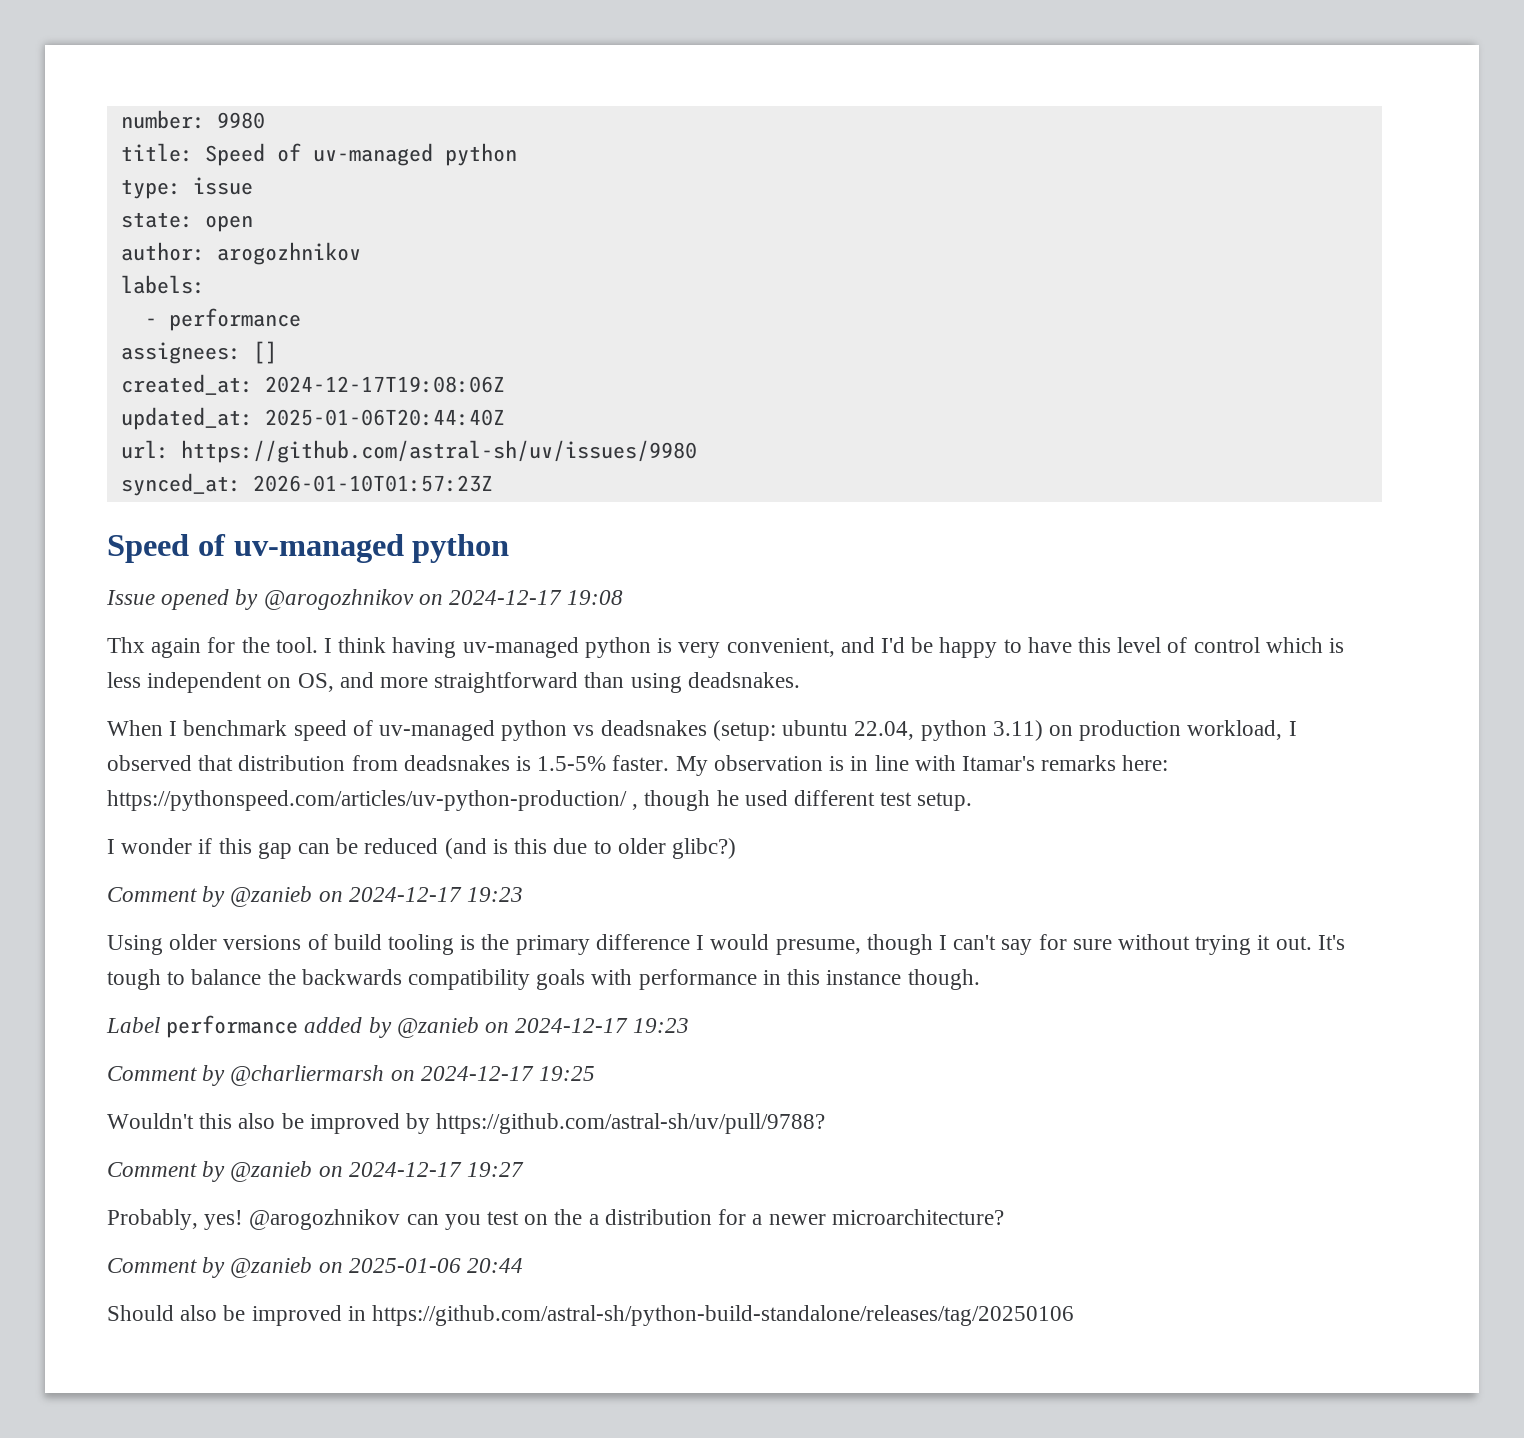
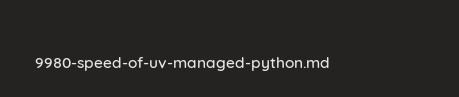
[120,110,265,129] [120,143,517,166] [120,177,253,199] [120,212,253,232] [120,242,361,265] [120,275,205,294] [144,308,301,331] [120,341,277,364] [120,374,505,395] [120,407,505,430] [120,440,697,463] [120,473,493,496] [107,534,510,563] [106,589,624,610] [107,637,1345,658] [107,672,800,693] [107,720,1297,741] [107,755,1169,776] [107,790,973,811] [107,838,736,859] [107,886,524,907] [107,934,1345,955] [107,969,980,990] [106,1015,690,1038] [107,1065,596,1086] [107,1113,826,1134] [107,1161,525,1182] [107,1209,1004,1230] [107,1257,524,1278] [107,1305,1075,1326] number: 9980 // title: Speed of uv-managed python // type: issue // state: open // author: arogozhnikov // labels: // - performance // assignees: [] // created_at: 2024-12-17T19:08:06Z // updated_at: 2025-01-06T20:44:40Z // url: https://github.com/astral-sh/uv/issues/9980 // synced_at: 2026-01-10T01:57:23Z // Speed of uv-managed python // Issue opened by @arogozhnikov on 2024-12-17 19:08 // Thx again for the tool. I think having uv-managed python is very convenient, and I'd be happy to have this level of control which is less independent on OS, and more straightforward than using deadsnakes. // When I benchmark speed of uv-managed python vs deadsnakes (setup: ubuntu 22.04, python 3.11) on production workload, I observed that distribution from deadsnakes is 1.5-5% faster. My observation is in line with Itamar's remarks here: https://pythonspeed.com/articles/uv-python-production/ , though he used different test setup. // I wonder if this gap can be reduced (and is this due to older glibc?) // Comment by @zanieb on 2024-12-17 19:23 // Using older versions of build tooling is the primary difference I would presume, though I can't say for sure without trying it out. It's tough to balance the backwards compatibility goals with performance in this instance though. // Label performance added by @zanieb on 2024-12-17 19:23 // Comment by @charliermarsh on 2024-12-17 19:25 // Wouldn't this also be improved by https://github.com/astral-sh/uv/pull/9788? // Comment by @zanieb on 2024-12-17 19:27 // Probably, yes! @arogozhnikov can you test on the a distribution for a newer microarchitecture? // Comment by @zanieb on 2025-01-06 20:44 // Should also be improved in https://github.com/astral-sh/python-build-standalone/releases/tag/20250106 -> [35,57,330,71] 9980-speed-of-uv-managed-python.md

